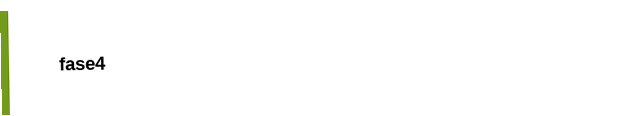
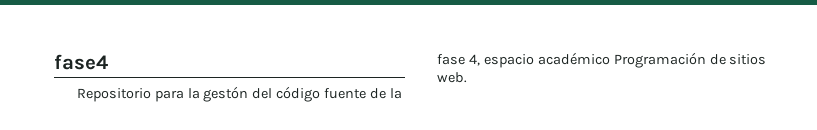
(107, 63) none -> [76,86,403,102] [437,52,767,68] [437,72,467,83] // Repositorio para la gestón del código fuente de la fase 4, espacio académico Programación de sitios web.

